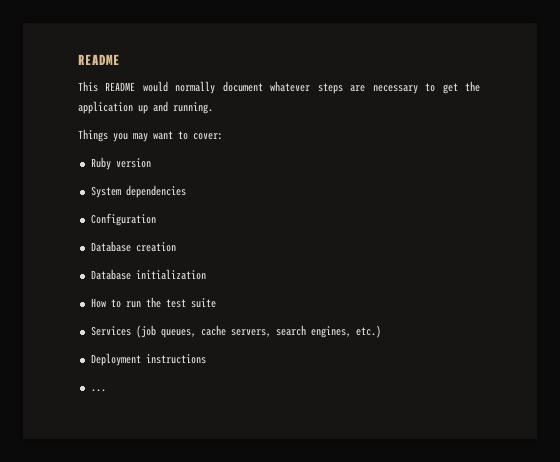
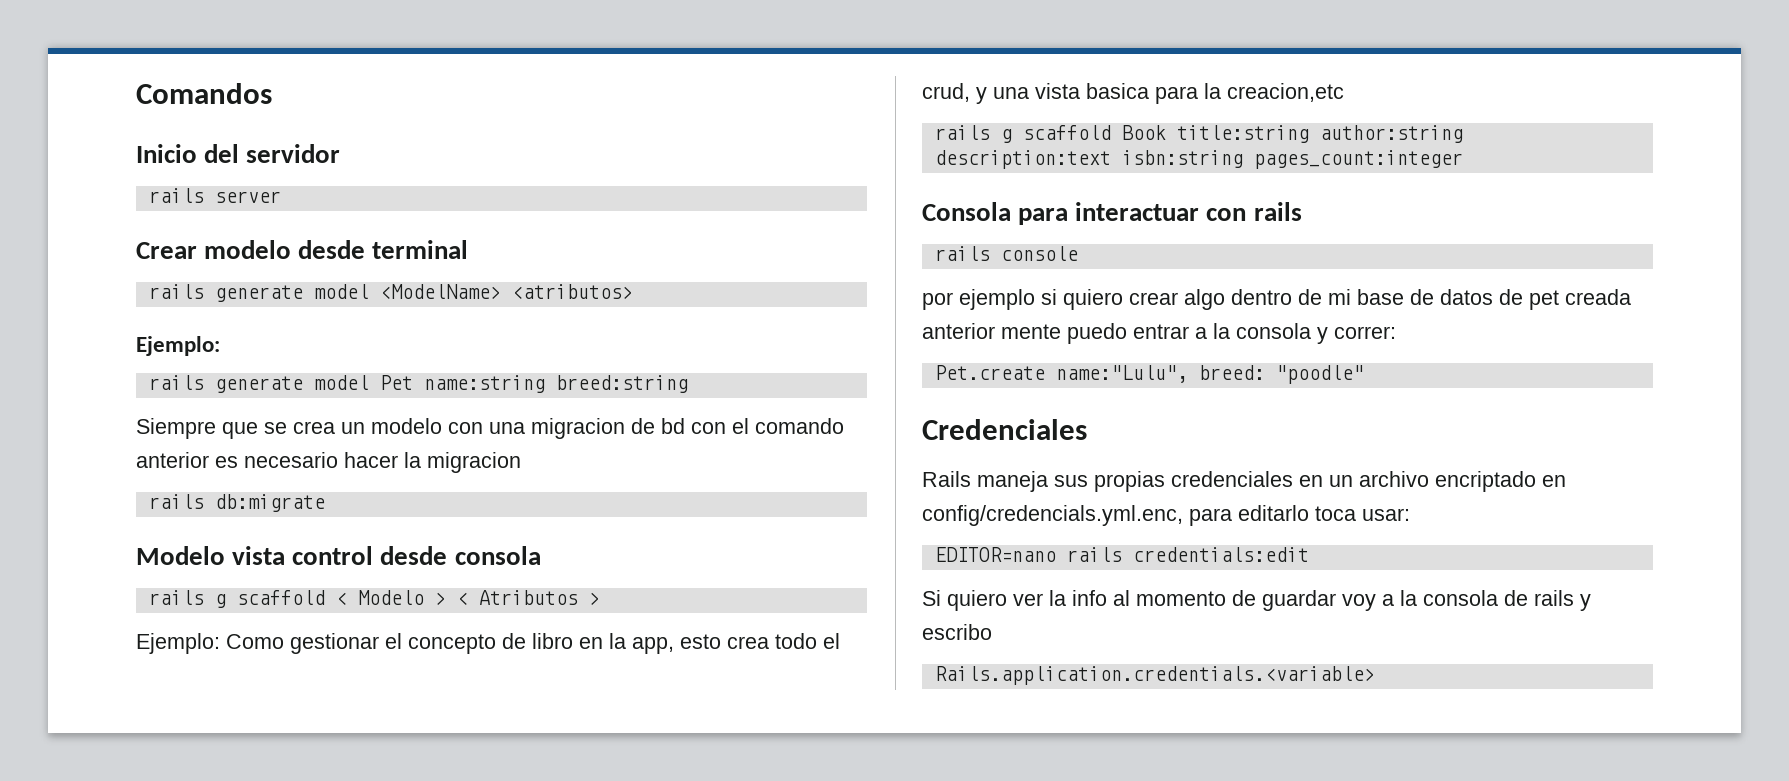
[78,54,120,65] [78,81,480,94] [78,101,213,114] [78,129,223,142] [90,157,151,170] [90,185,186,198] [90,213,156,226] [90,241,176,252] [90,269,206,280] [90,297,216,308] [90,325,381,338] [90,353,206,366] [90,389,106,392] README // This README would normally document whatever steps are necessary to get the application up and running. // Things you may want to cover: // Ruby version // System dependencies // Configuration // Database creation // Database initialization // How to run the test suite // Services (job queues, cache servers, search engines, etc.) // Deployment instructions // ... -> [136,83,272,104] [136,144,341,163] [148,188,281,203] [136,240,469,259] [148,284,633,302] [136,336,220,356] [148,375,688,393] [136,418,844,439] [136,452,521,473] [148,494,325,512] [136,546,541,565] [148,590,600,608] [136,633,840,654] [922,83,1344,104] [934,125,1463,143] [934,150,1463,169] [922,202,1302,225] [934,246,1078,261] [922,289,1631,310] [922,323,1396,344] [934,365,1364,384] [922,419,1087,440] [922,471,1566,492] [922,505,1410,526] [934,547,1309,562] [922,590,1591,611] [922,624,992,640] [934,666,1375,685] Comandos // Inicio del servidor // rails server // Crear modelo desde terminal // rails generate model <ModelName> <atributos> // Ejemplo: // rails generate model Pet name:string breed:string // Siempre que se crea un modelo con una migracion de bd con el comando anterior es necesario hacer la migracion // rails db:migrate // Modelo vista control desde consola // rails g scaffold < Modelo > < Atributos > // Ejemplo: Como gestionar el concepto de libro en la app, esto crea todo el crud, y una vista basica para la creacion,etc // rails g scaffold Book title:string author:string description:text isbn:string pages_count:integer // Consola para interactuar con rails // rails console // por ejemplo si quiero crear algo dentro de mi base de datos de pet creada anterior mente puedo entrar a la consola y correr: // Pet.create name:"Lulu", breed: "poodle" // Credenciales // Rails maneja sus propias credenciales en un archivo encriptado en config/credencials.yml.enc, para editarlo toca usar: // EDITOR=nano rails credentials:edit // Si quiero ver la info al momento de guardar voy a la consola de rails y escribo // Rails.application.credentials.<variable>

